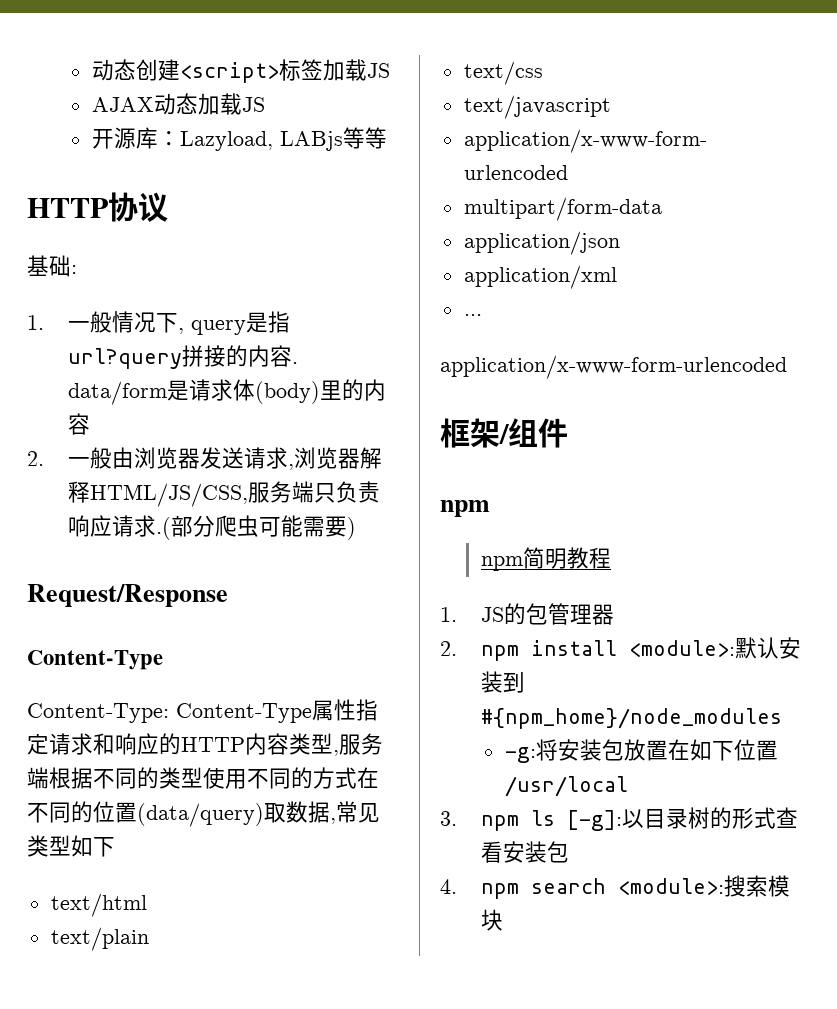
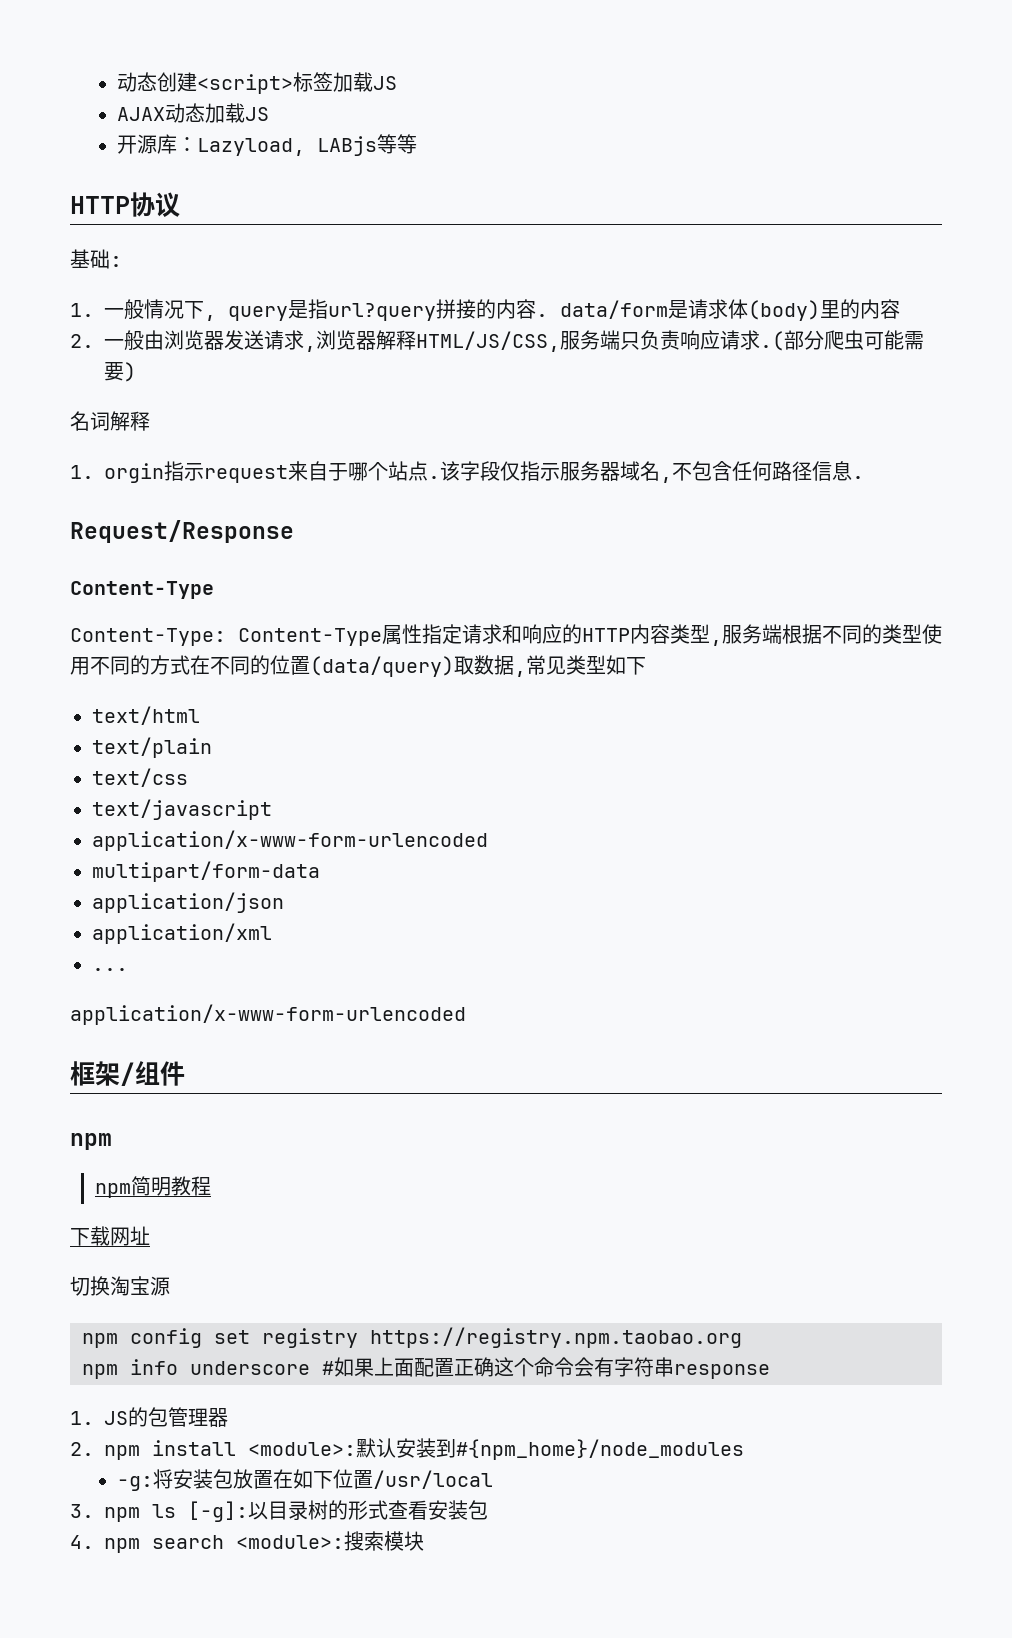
(356, 528) none -> [70,411,150,431] [70,461,864,483] // 名词解释 // 1. orgin指示request来自于哪个站点.该字段仅指示服务器域名,不包含任何路径信息.
(611, 558) none -> [70,1226,150,1246] [70,1276,170,1296] [82,1327,742,1348] [82,1357,770,1379] // 下载网址 // 切换淘宝源 // npm config set registry https://registry.npm.taobao.org // npm info underscore #如果上面配置正确这个命令会有字符串response

